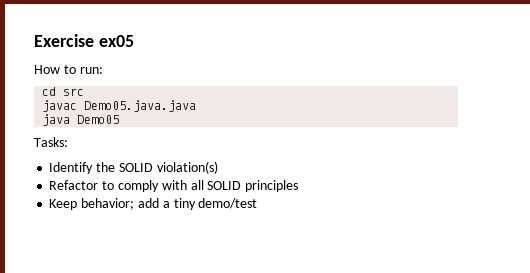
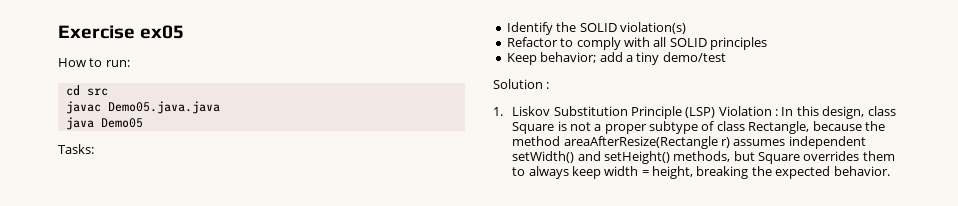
(258, 203) none -> [493,79,550,89] [493,106,896,119] [512,121,885,134] [512,136,866,149] [512,151,895,164] [512,166,890,179] // Solution : // 1. Liskov Substitution Principle (LSP) Violation : In this design, class Square is not a proper subtype of class Rectangle, because the method areaAfterResize(Rectangle r) assumes independent setWidth() and setHeight() methods, but Square overrides them to always keep width = height, breaking the expected behavior.

